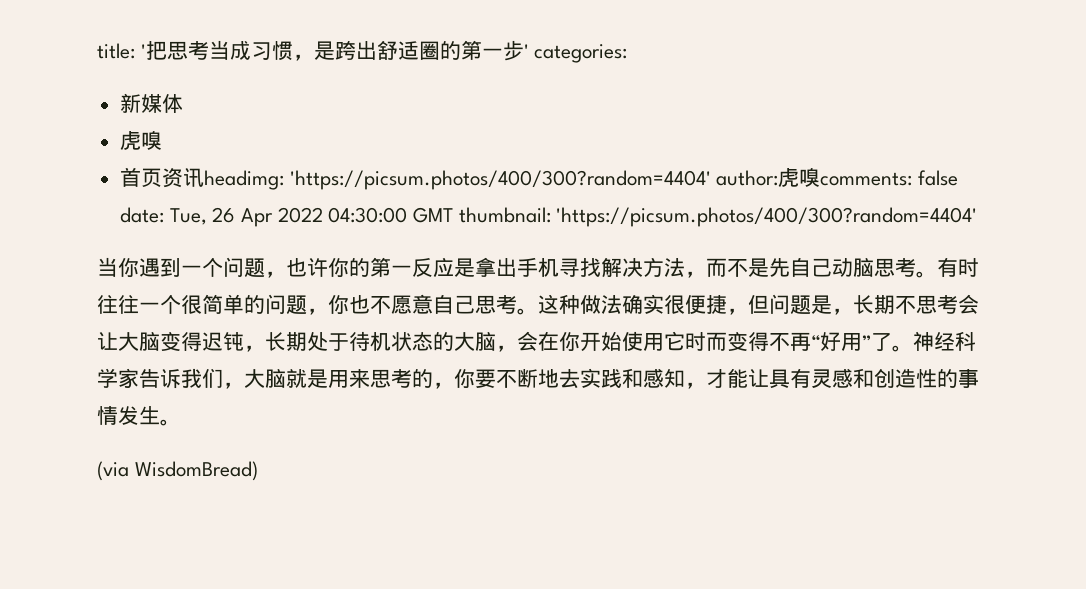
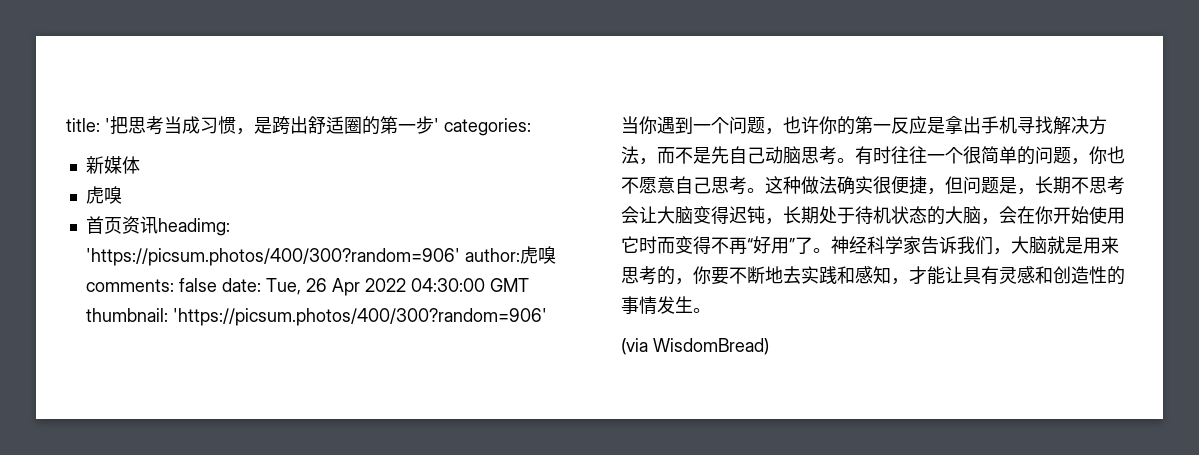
[289,170,711,190] 'https://picsum.photos/400/300?random=4404' -> [85,248,460,266] 'https://picsum.photos/400/300?random=906'
[556,207,978,227] 'https://picsum.photos/400/300?random=4404' -> [172,308,547,326] 'https://picsum.photos/400/300?random=906'

